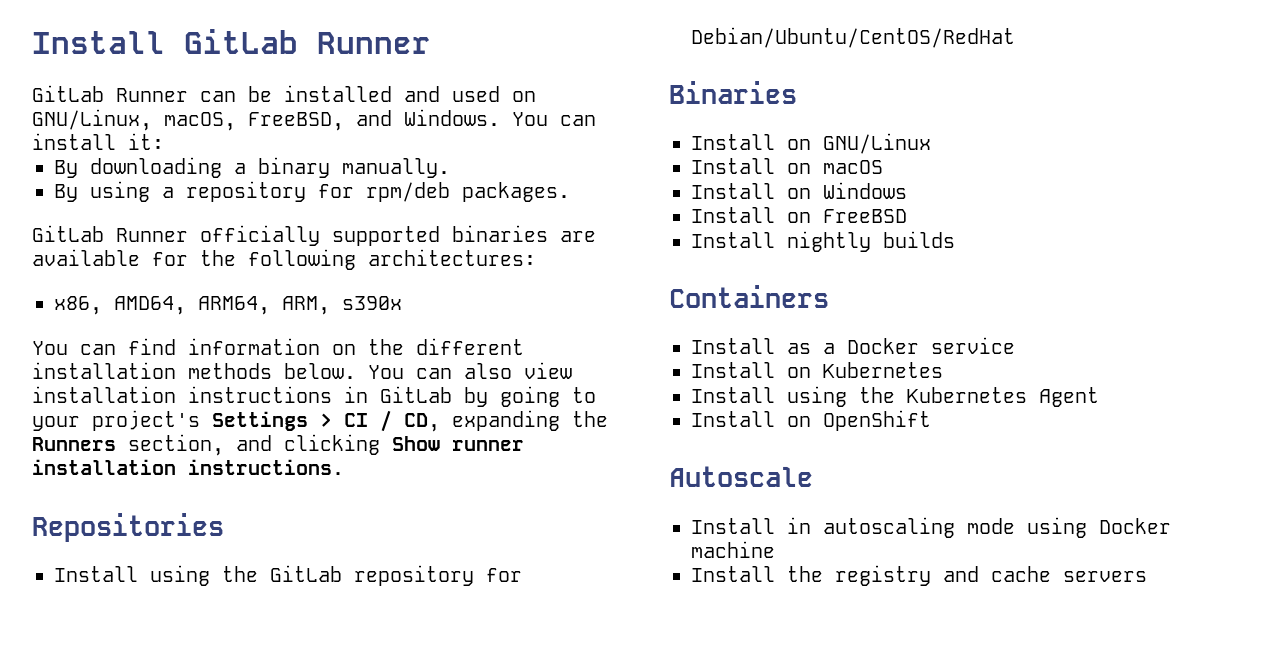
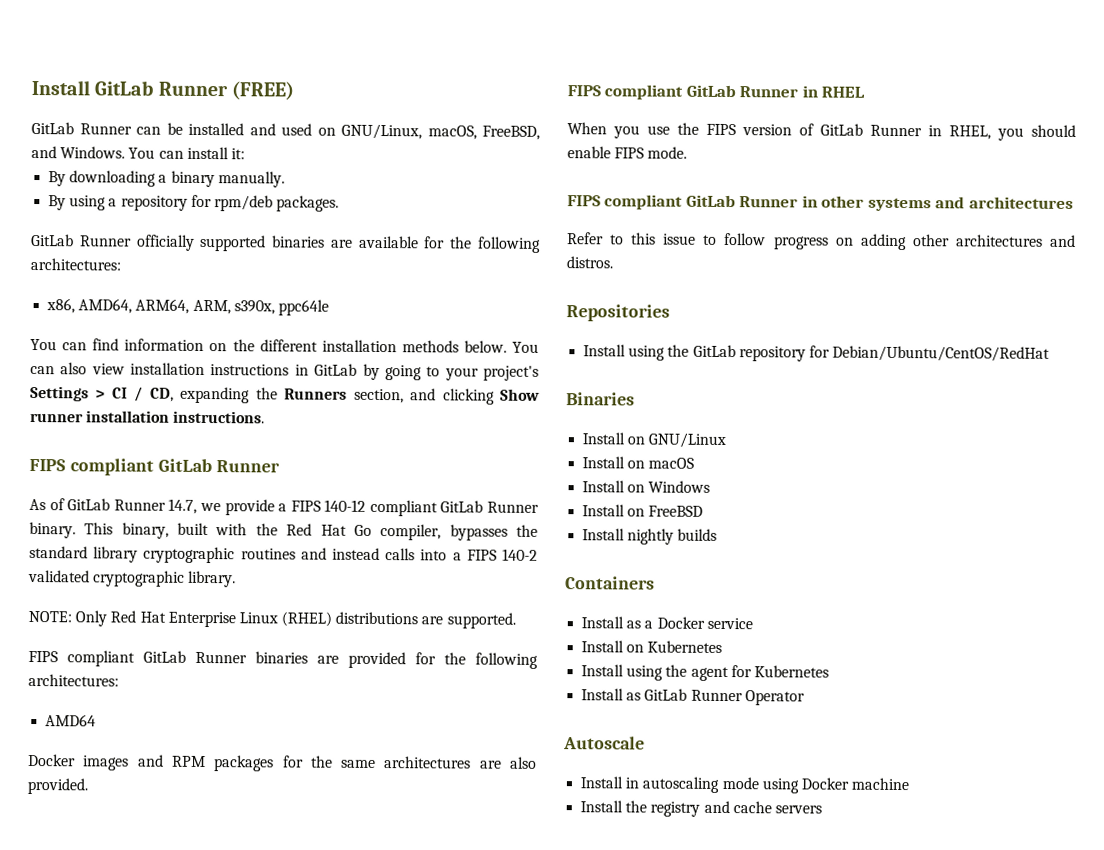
(431, 43) none -> [230,81,294,101] (FREE)
[342,296,402,310] s390x -> [233,299,329,316] s390x, ppc64le
(344, 467) none -> [29,458,280,476] [29,498,539,517] [29,521,538,541] [29,545,538,564] [28,569,237,588] [28,610,516,629] [28,650,538,669] [28,673,119,687] [45,714,97,727] [28,753,537,772] [27,777,88,795] [567,84,866,100] [567,122,1076,141] [567,146,688,159] [567,194,1074,212] [567,232,1076,251] [566,256,613,269] // FIPS compliant GitLab Runner // As of GitLab Runner 14.7, we provide a FIPS 140-12 compliant GitLab Runner binary. This binary, built with the Red Hat Go compiler, bypasses the standard library cryptographic routines and instead calls into a FIPS 140-2 validated cryptographic library. // NOTE: Only Red Hat Enterprise Linux (RHEL) distributions are supported. // FIPS compliant GitLab Runner binaries are provided for the following architectures: // AMD64 // Docker images and RPM packages for the same architectures are also provided. // FIPS compliant GitLab Runner in RHEL // When you use the FIPS version of GitLab Runner in RHEL, you should enable FIPS mode. // FIPS compliant GitLab Runner in other systems and architectures // Refer to this issue to follow progress on adding other architectures and distros.
[907,387,1099,407] [691,410,931,431] Kubernetes Agent // Install on OpenShift -> [690,665,829,682] [581,688,805,706] agent for Kubernetes // Install as GitLab Runner Operator

